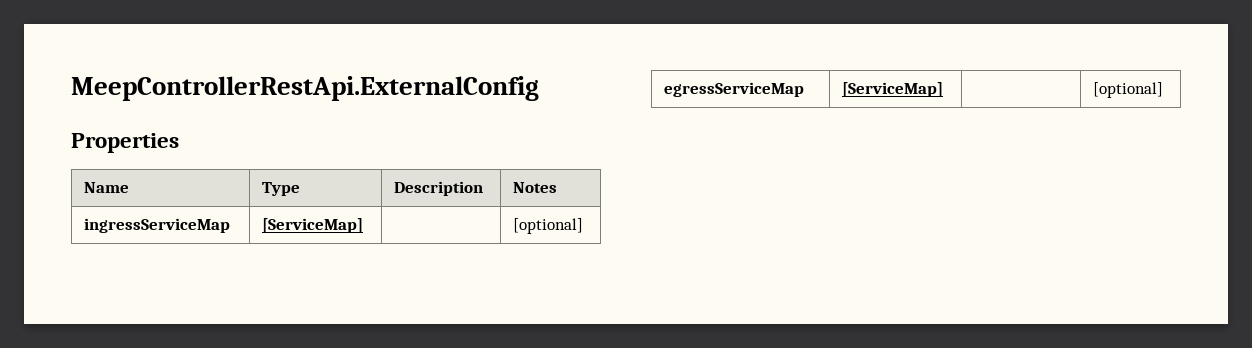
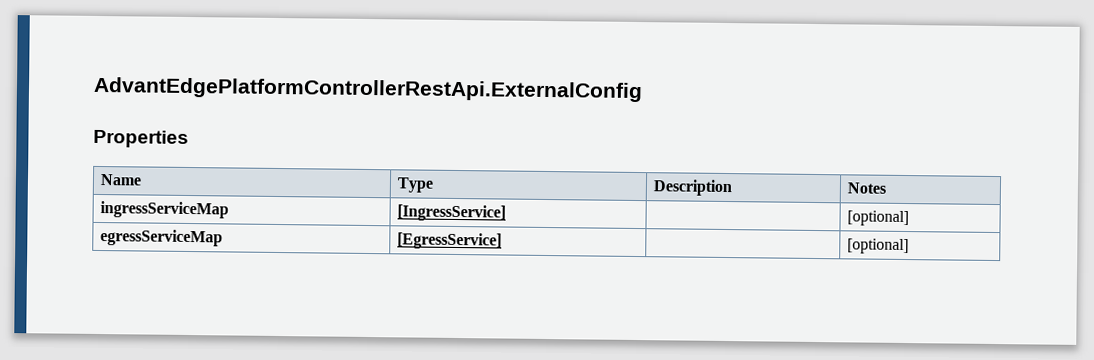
[71,76,539,101] MeepControllerRestApi.ExternalConfig -> [93,76,643,103] AdvantEdgePlatformControllerRestApi.ExternalConfig
[261,218,363,233] [ServiceMap] -> [396,204,506,222] [IngressService]
[841,82,943,97] [ServiceMap] -> [396,232,502,250] [EgressService]

